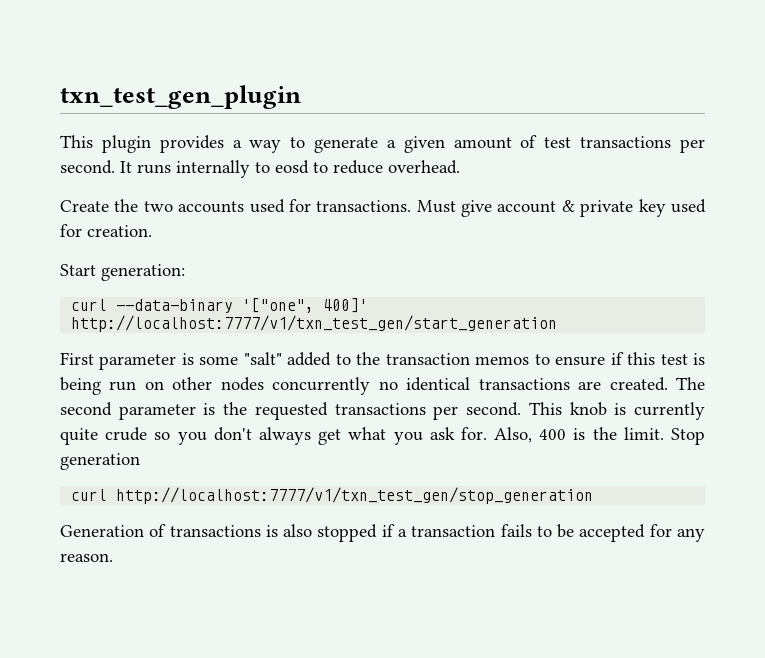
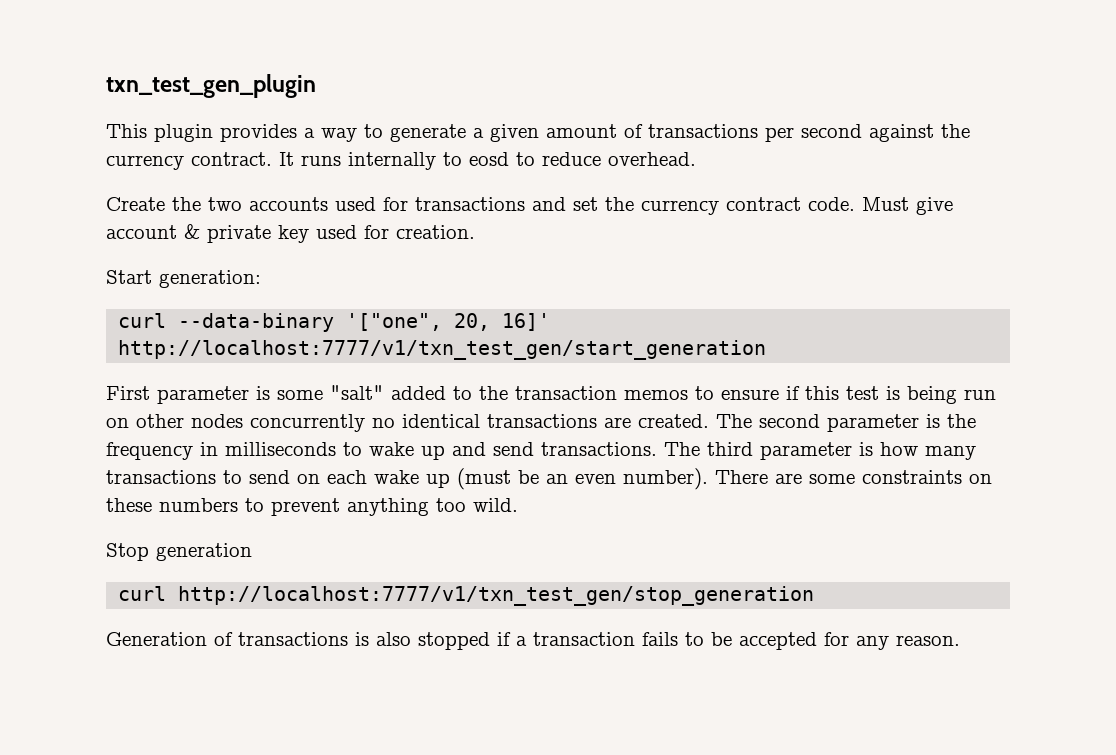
[544,136,705,153] [60,160,115,174] test transactions per second. -> [648,124,970,142] [106,152,272,170] transactions per second against the currency contract.
[316,200,412,212] transactions. -> [415,197,855,215] transactions and set the currency contract code.
[323,298,369,313] 400]' -> [454,313,551,331] 20, 16]'
[254,402,706,420] [60,427,664,445] requested transactions per second. This knob is currently quite crude so you don't always get what you ask for. Also, 400 is the limit. -> [106,442,976,460] [106,468,992,490] [106,498,518,516] frequency in milliseconds to wake up and send transactions. The third parameter is how many transactions to send on each wake up (must be an even number). There are some constraints on these numbers to prevent anything too wild. //

